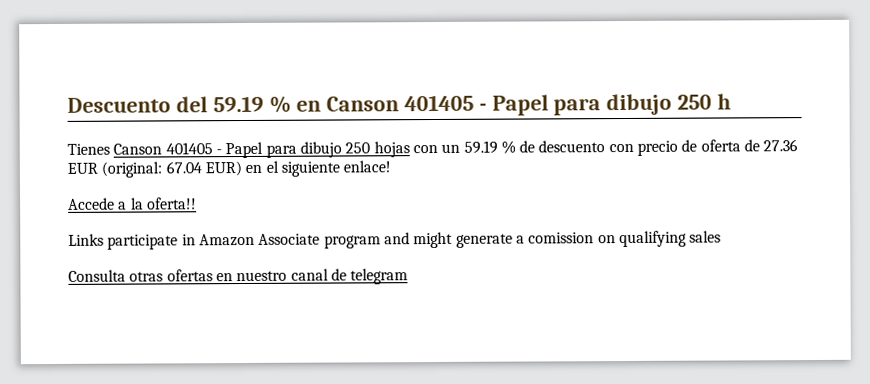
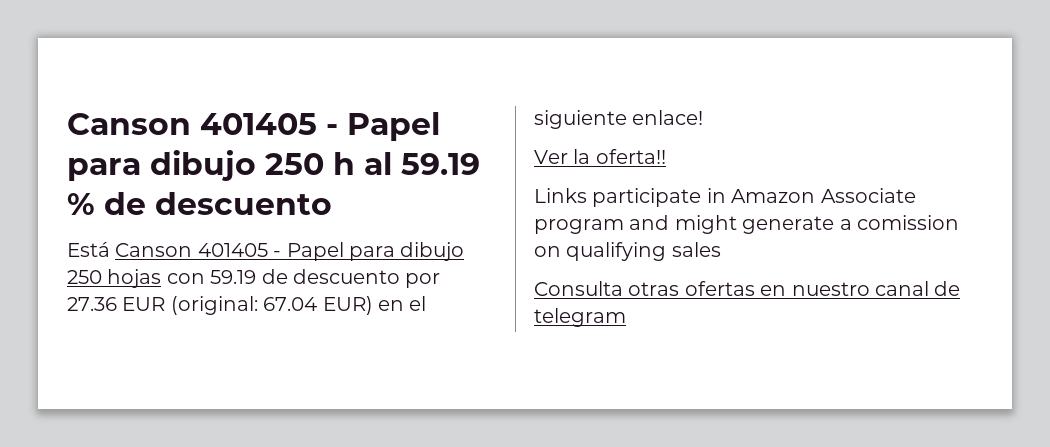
[67,95,321,113] Descuento del 59.19 % en -> (67, 124) none
[67,143,110,155] // Tienes -> [364,152,480,175] [67,192,332,215] [67,242,110,257] al 59.19 % de descuento // Está
[441,139,761,156] un 59.19 % de descuento con precio de oferta de -> [210,269,441,288] 59.19 de descuento por
[68,197,128,210] Accede a -> [534,150,568,164] Ver

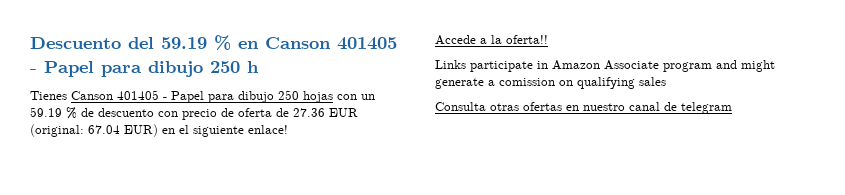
(67, 124) none -> [30,35,259,50] Descuento del 59.19 % en
[364,152,480,175] [67,192,332,215] [67,242,110,257] al 59.19 % de descuento // Está -> [30,91,67,100] // Tienes
[210,269,441,288] 59.19 de descuento por -> [361,94,375,100] [30,107,289,120] un 59.19 % de descuento con precio de oferta de
[534,150,568,164] Ver -> [435,35,487,45] Accede a

